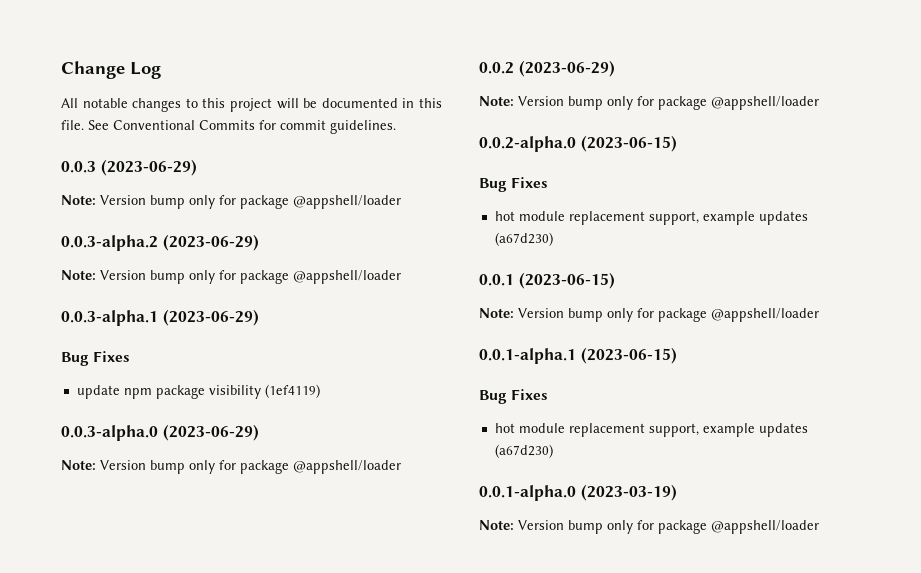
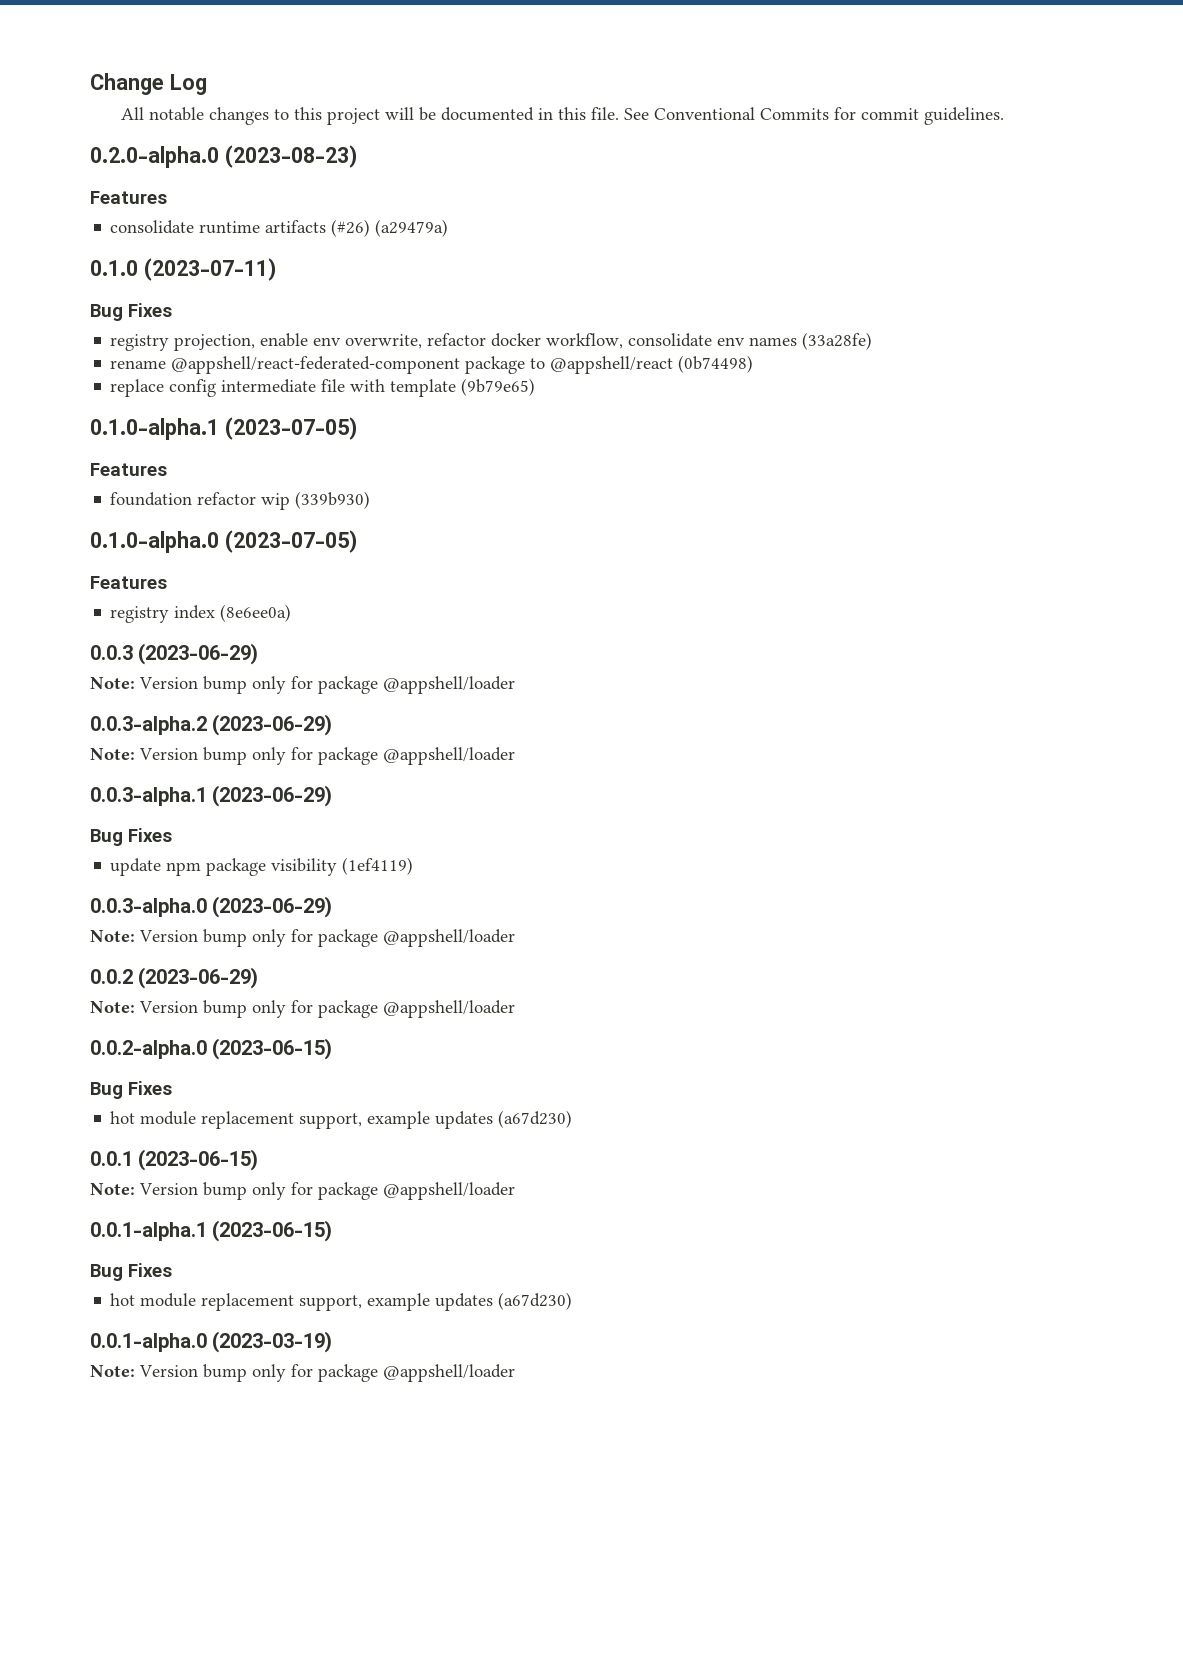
(396, 127) none -> [90,145,357,168] [90,191,167,204] [110,219,449,237] [90,258,276,281] [90,303,172,321] [110,332,873,351] [110,355,754,374] [110,378,536,397] [90,417,357,440] [90,463,167,476] [110,491,371,510] [90,530,357,553] [90,576,167,589] [110,604,292,623] // 0.2.0-alpha.0 (2023-08-23) // Features // consolidate runtime artifacts (#26) (a29479a) // 0.1.0 (2023-07-11) // Bug Fixes // registry projection, enable env overwrite, refactor docker workflow, consolidate env names (33a28fe) // rename @appshell/react-federated-component package to @appshell/react (0b74498) // replace config intermediate file with template (9b79e65) // 0.1.0-alpha.1 (2023-07-05) // Features // foundation refactor wip (339b930) // 0.1.0-alpha.0 (2023-07-05) // Features // registry index (8e6ee0a)

